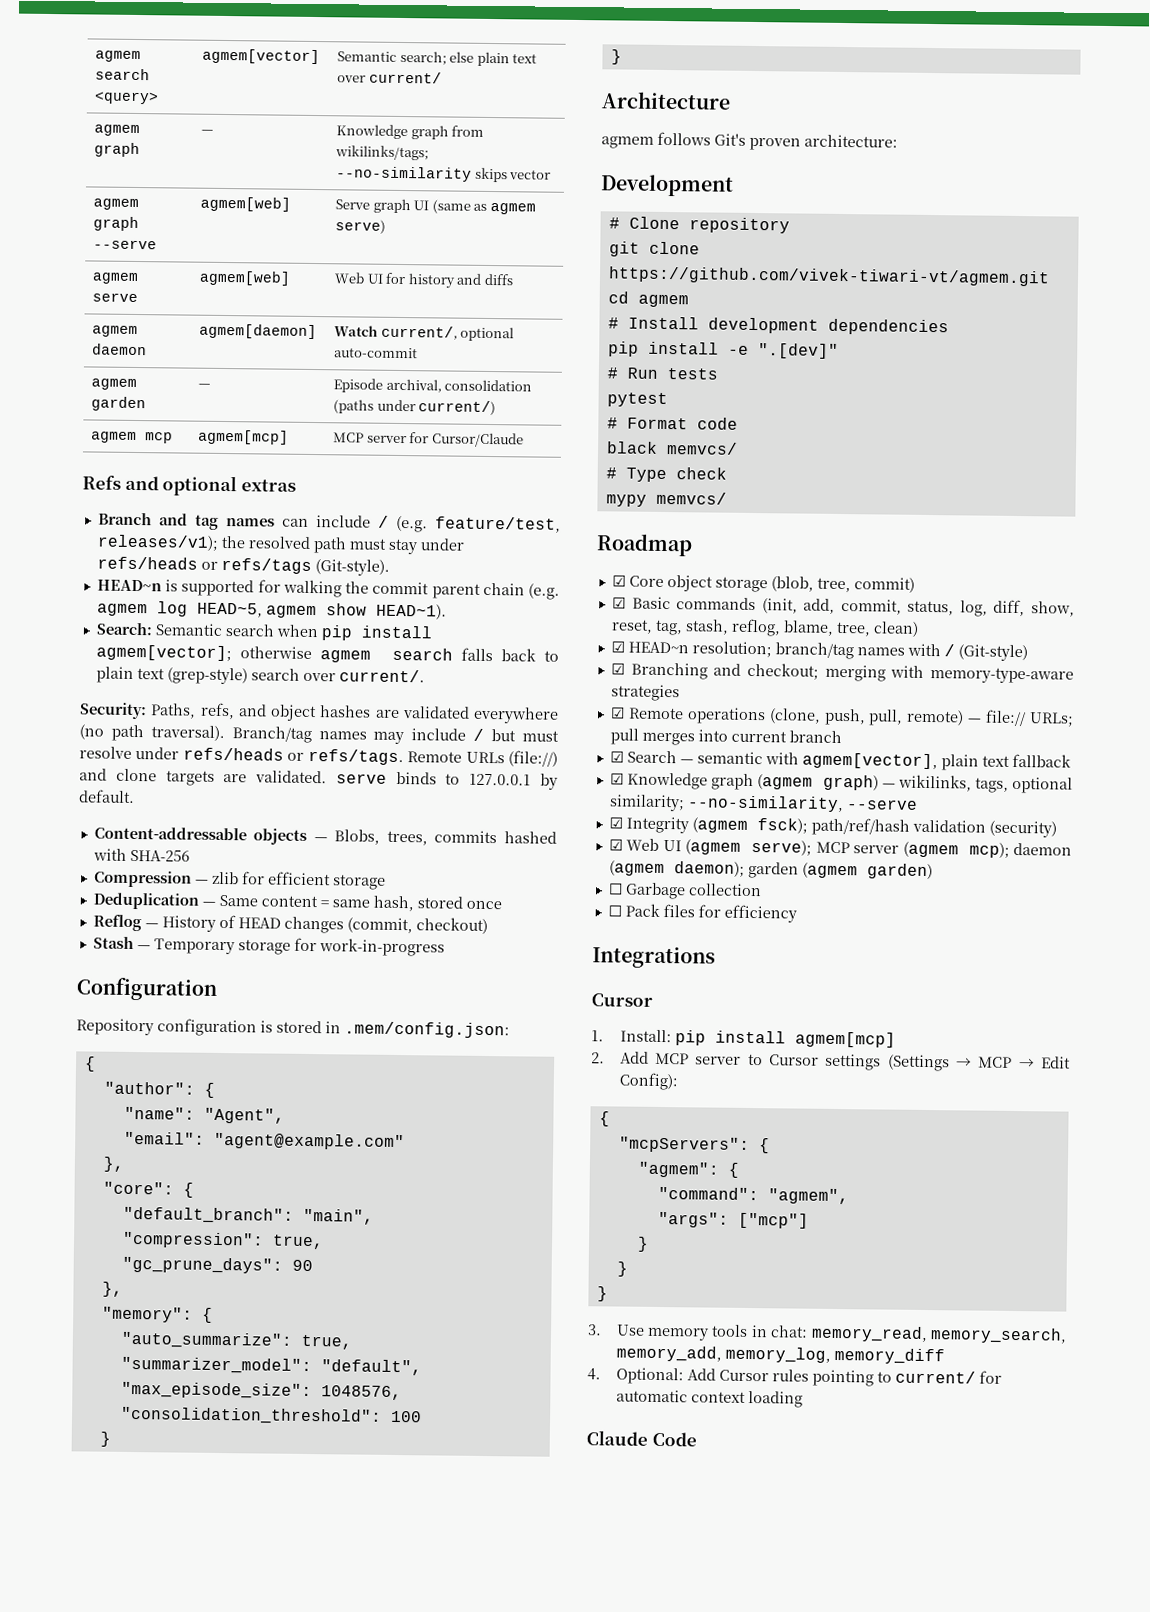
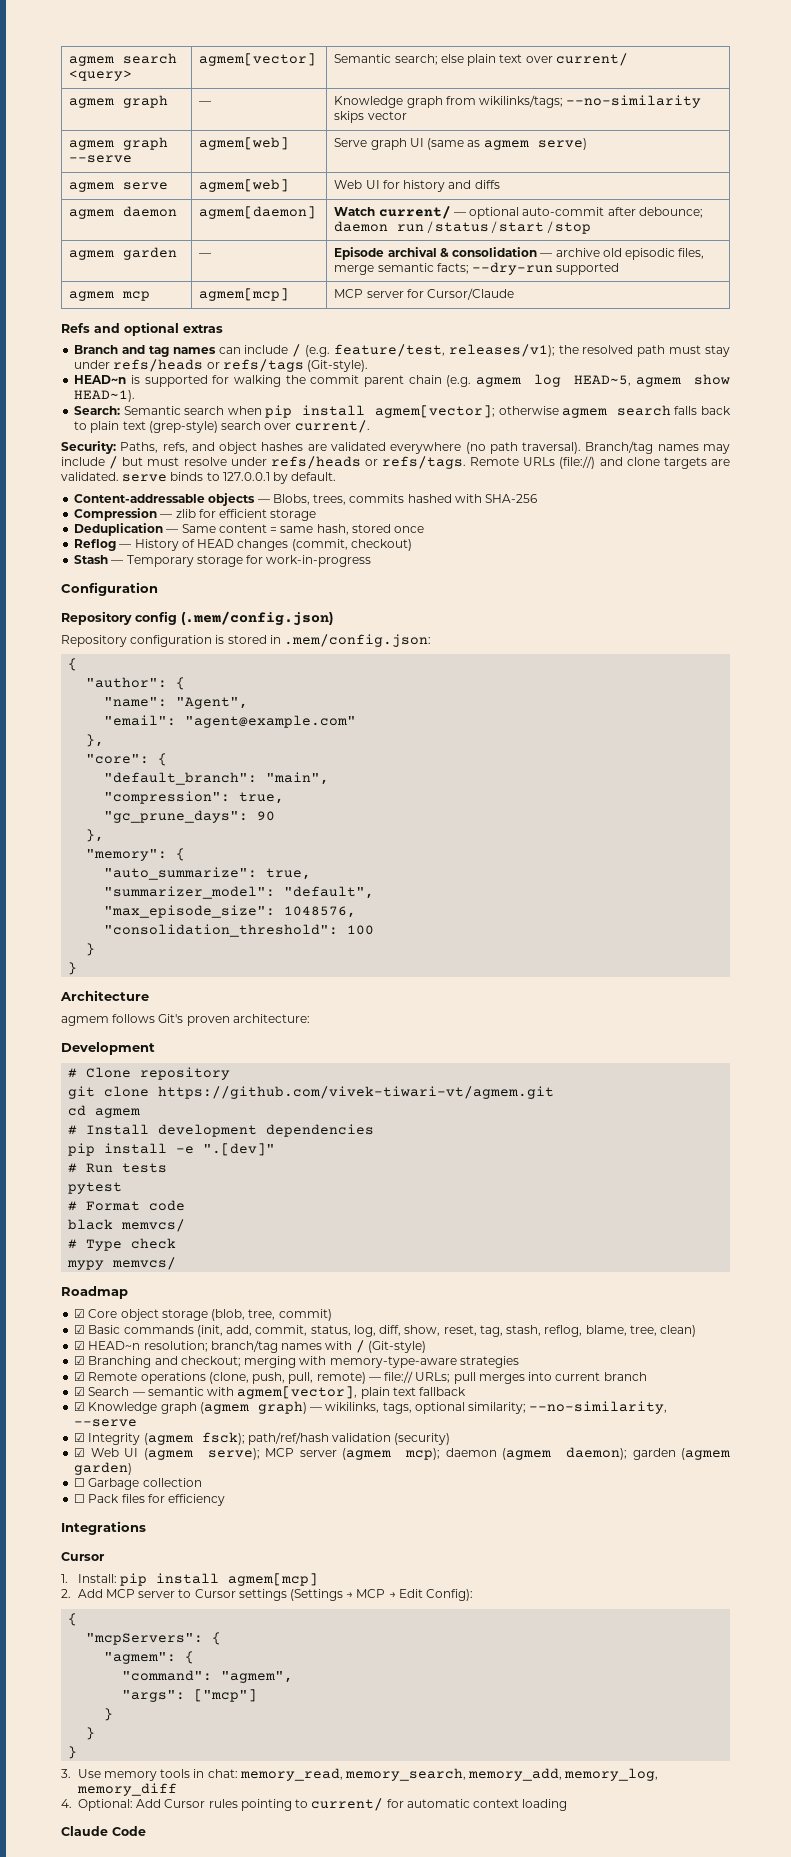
[380,325,458,340] current/, -> [378,206,466,219] current/ —
[91,378,138,391] [91,396,147,412] [198,383,212,388] [333,378,533,393] [333,399,497,416] // agmem garden | — | Episode archival, consolidation (paths under current/) -> [607,207,703,218] [334,221,591,234] [69,247,178,260] [199,253,212,257] [334,247,705,260] [334,262,620,275] after debounce; daemon run / status / start / stop // agmem garden | — | Episode archival & consolidation — archive old episodic files, merge semantic facts; --dry-run supported
(218, 989) none -> [61,611,333,626] // Repository config (.mem/config.json)

